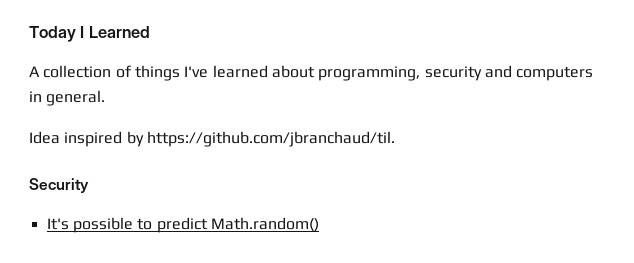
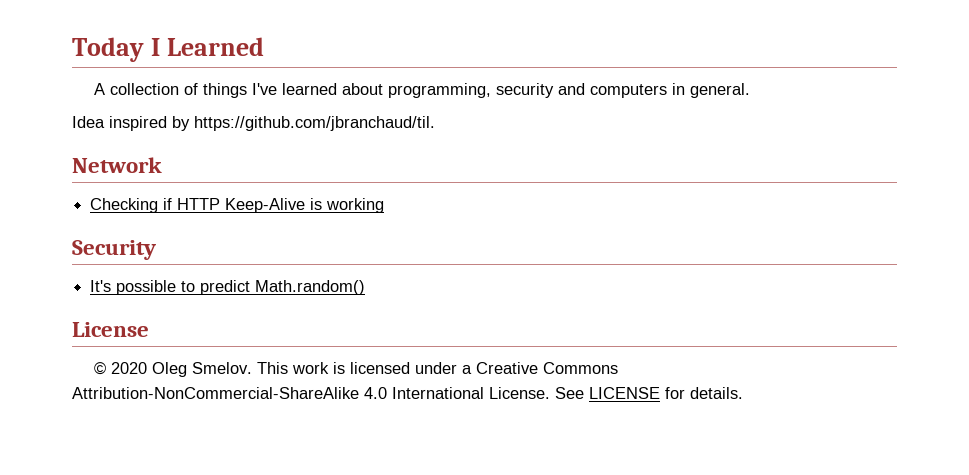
(395, 139) none -> [72,157,162,173] [90,198,385,213] // Network // Checking if HTTP Keep-Alive is working
(319, 224) none -> [72,322,149,337] [93,362,618,377] [72,387,743,399] // License // © 2020 Oleg Smelov. This work is licensed under a Creative Commons Attribution-NonCommercial-ShareAlike 4.0 International License. See LICENSE for details.

